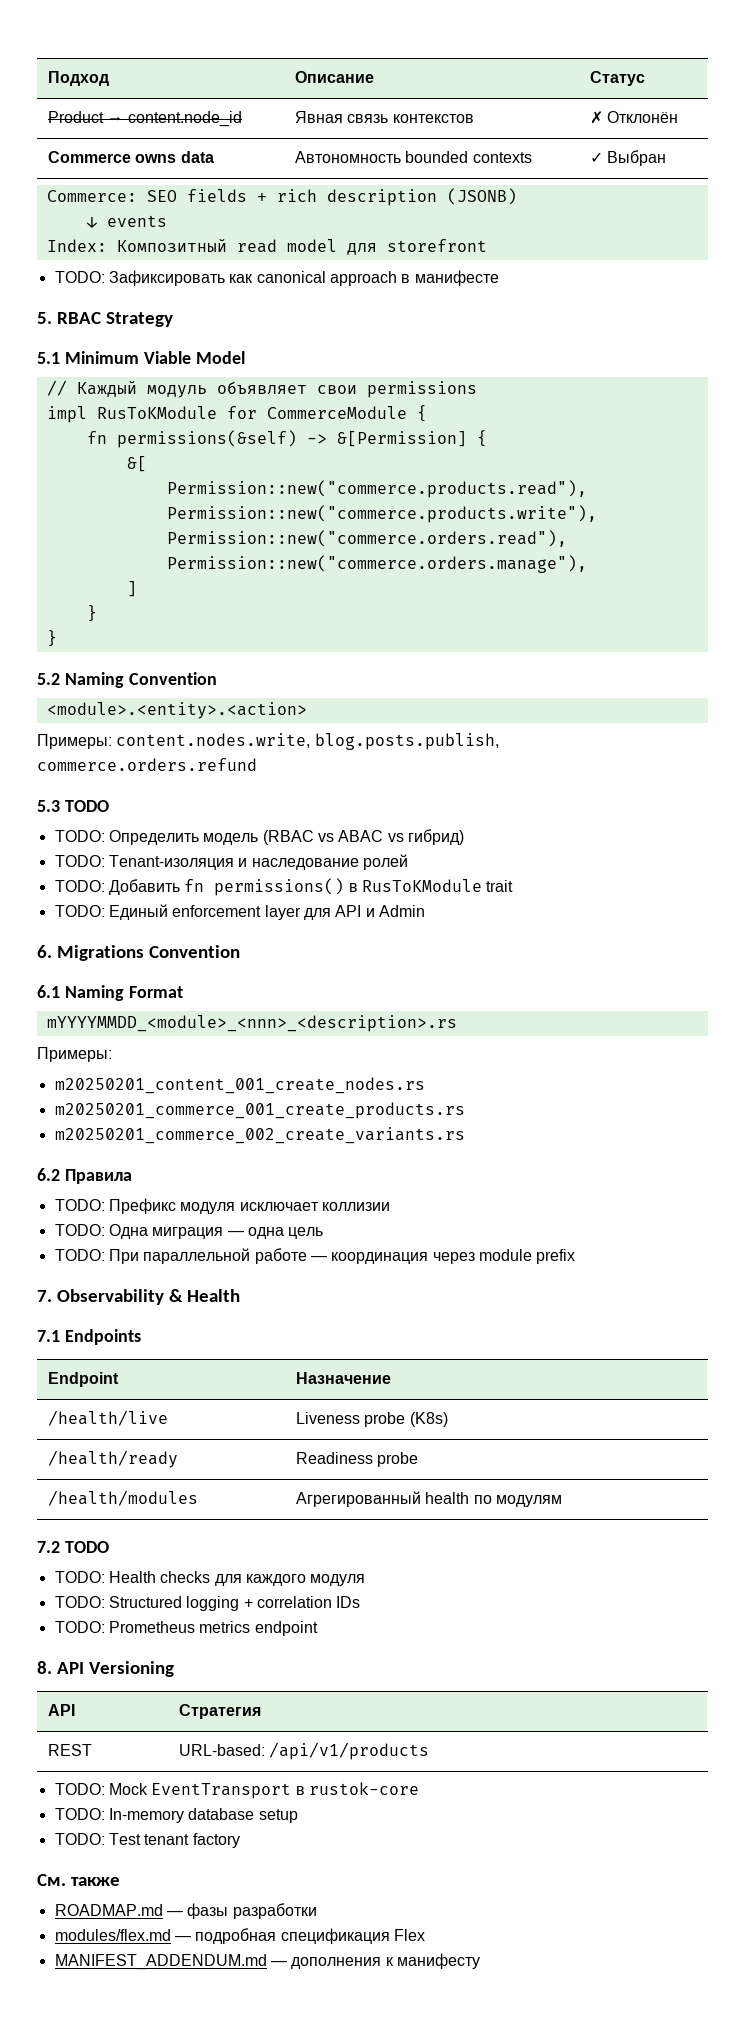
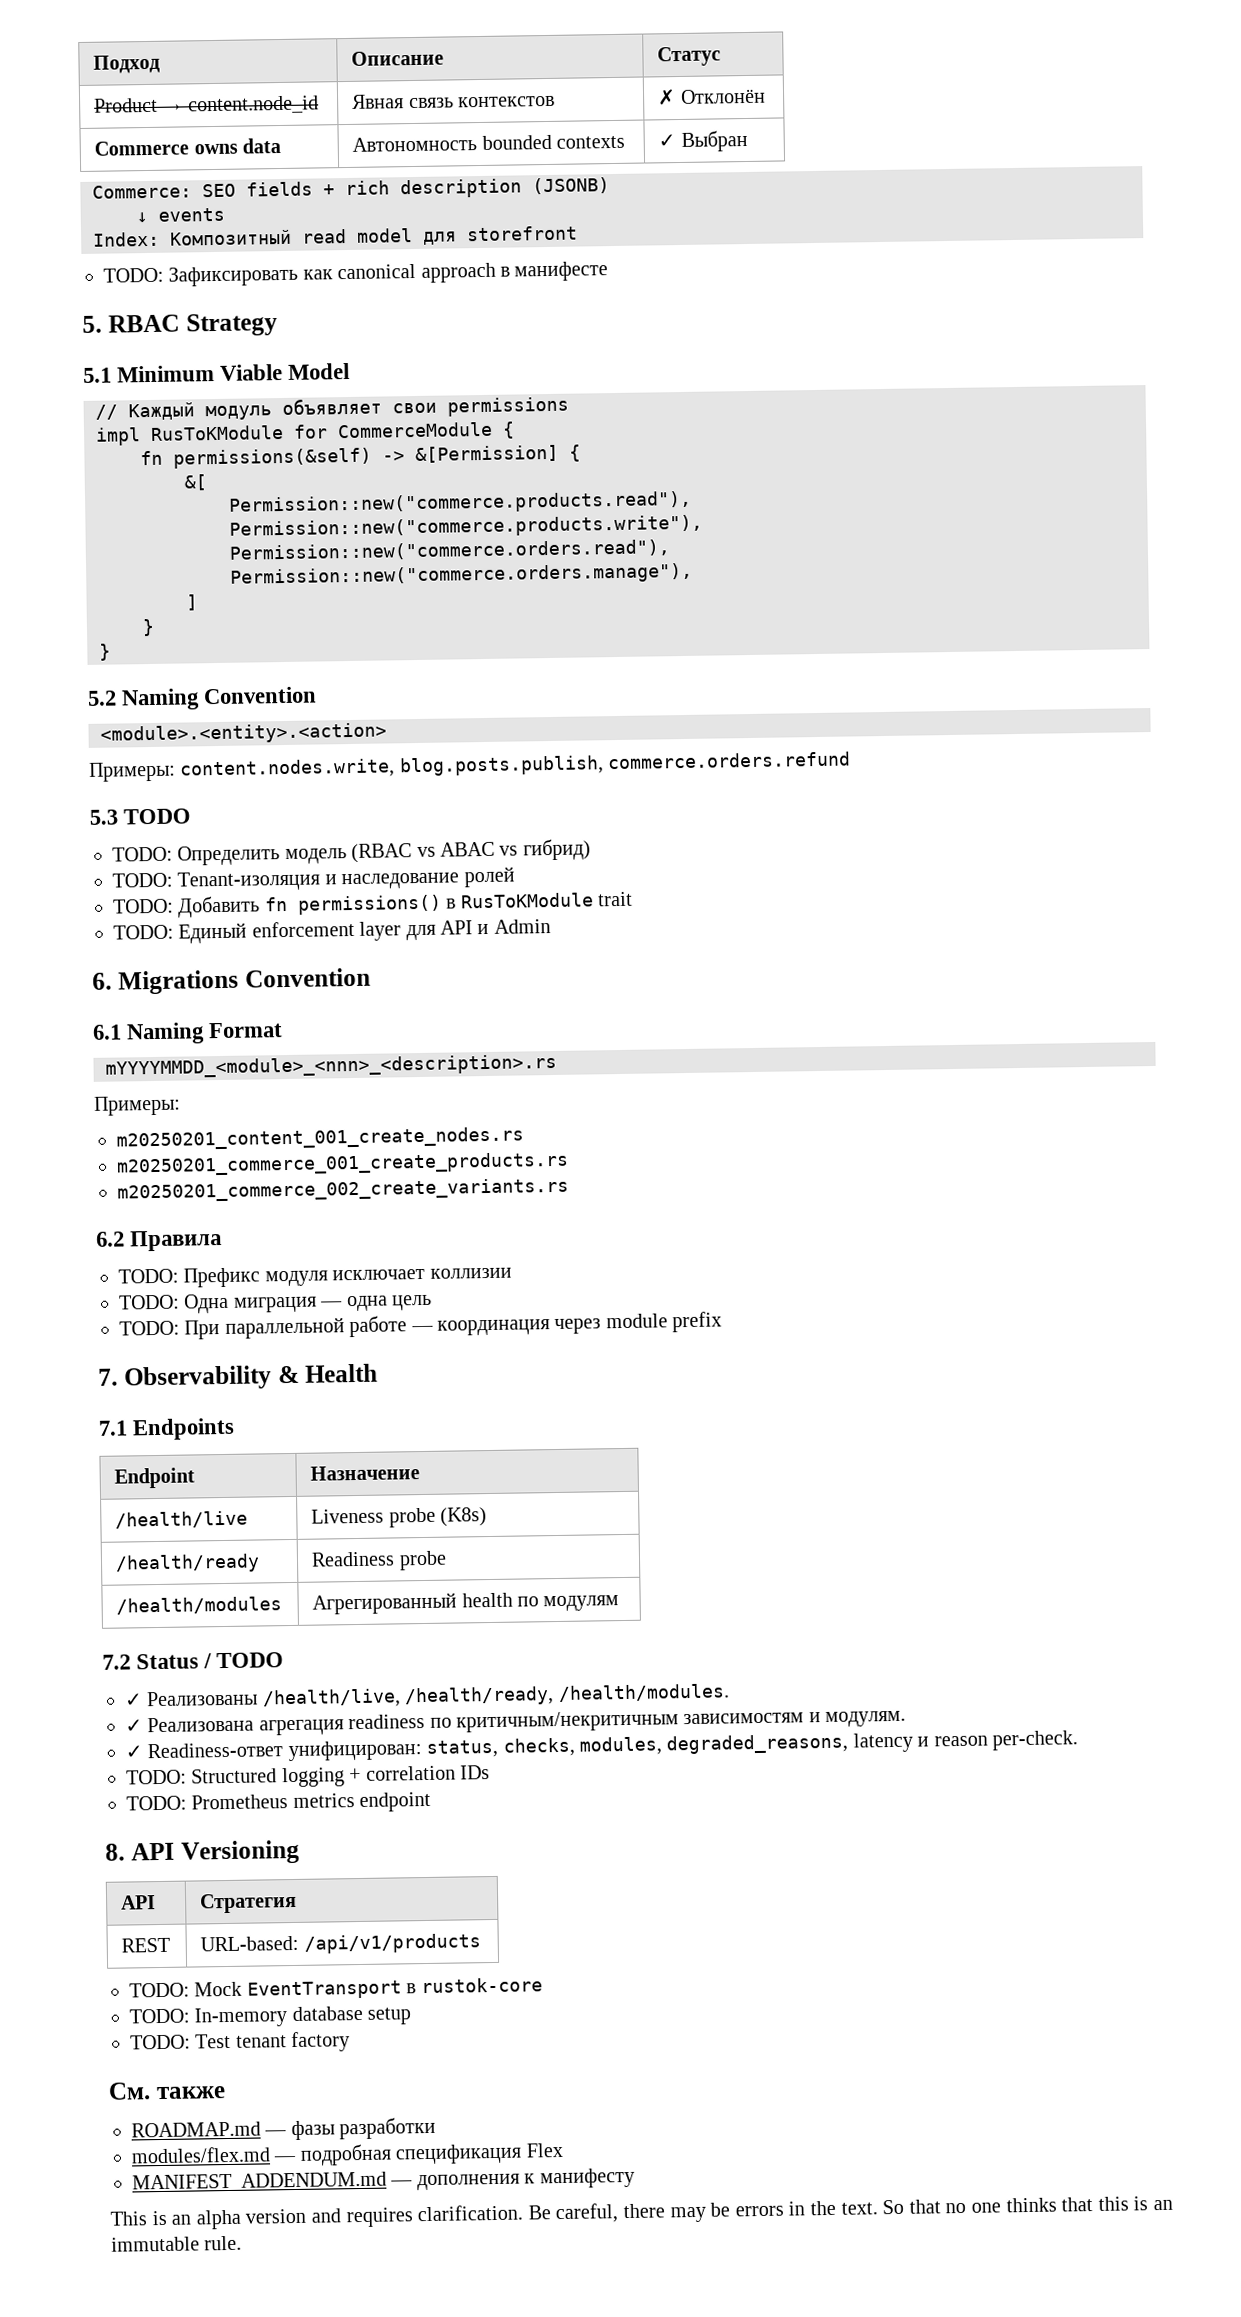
[64,1541,109,1553] [54,1571,366,1586] TODO // TODO: Health checks для каждого модуля -> [136,1652,285,1670] [124,1683,730,1709] [125,1710,907,1736] [125,1730,1078,1762] Status / TODO // ✓ Реализованы /health/live, /health/ready, /health/modules. // ✓ Реализована агрегация readiness по критичным/некритичным зависимостям и модулям. // ✓ Readiness-ответ унифицирован: status, checks, modules, degraded_reasons, latency и reason per-check.
(480, 1961) none -> [110,2196,1174,2230] [111,2235,243,2252] // This is an alpha version and requires clarification. Be careful, there may be errors in the text. So that no one thinks that this is an immutable rule.

